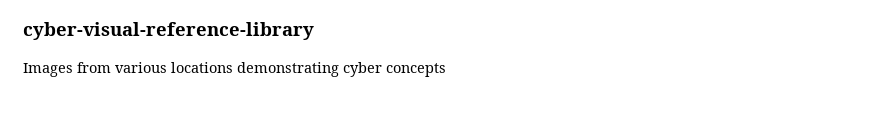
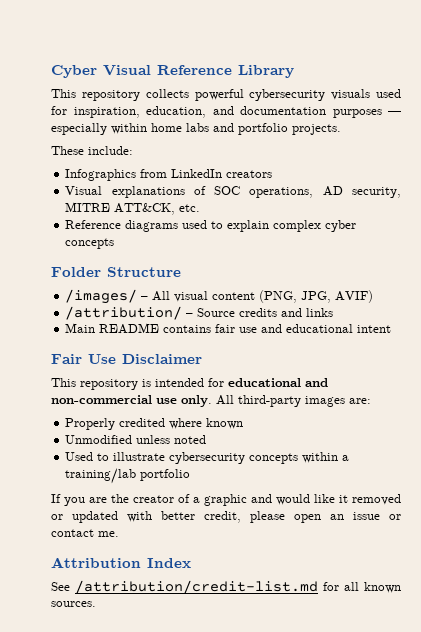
[23,22,314,40] [23,62,446,77] cyber-visual-reference-library // Images from various locations demonstrating cyber concepts -> [51,65,294,78] [51,89,401,101] [51,106,401,118] [51,123,341,135] [51,146,133,155] [65,169,273,181] [65,186,401,198] [65,202,201,215] [65,220,357,232] [65,238,115,249] [51,267,181,277] [65,289,374,304] [65,306,334,320] [65,323,392,334] [51,354,202,364] [51,378,328,390] [51,395,371,407] [65,418,244,430] [65,435,207,444] [65,452,350,464] [65,468,191,484] [51,494,401,506] [51,511,401,523] [51,529,119,537] [51,557,191,568] [51,580,401,594] [51,601,96,607] Cyber Visual Reference Library // This repository collects powerful cybersecurity visuals used for inspiration, education, and documentation purposes — especially within home labs and portfolio projects. // These include: // Infographics from LinkedIn creators // Visual explanations of SOC operations, AD security, MITRE ATT&CK, etc. // Reference diagrams used to explain complex cyber concepts // Folder Structure // /images/ – All visual content (PNG, JPG, AVIF) // /attribution/ – Source credits and links // Main README contains fair use and educational intent // Fair Use Disclaimer // This repository is intended for educational and non-commercial use only. All third-party images are: // Properly credited where known // Unmodified unless noted // Used to illustrate cybersecurity concepts within a training/lab portfolio // If you are the creator of a graphic and would like it removed or updated with better credit, please open an issue or contact me. // Attribution Index // See /attribution/credit-list.md for all known sources.

